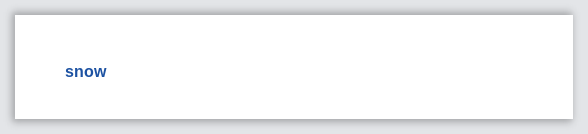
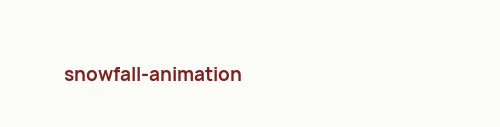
[65,68,107,77] snow -> [64,67,242,81] snowfall-animation

